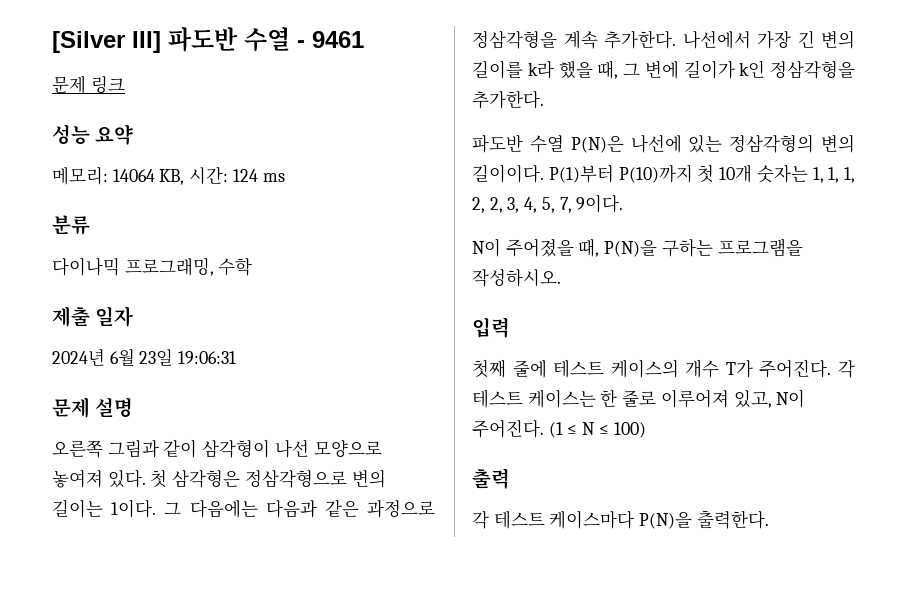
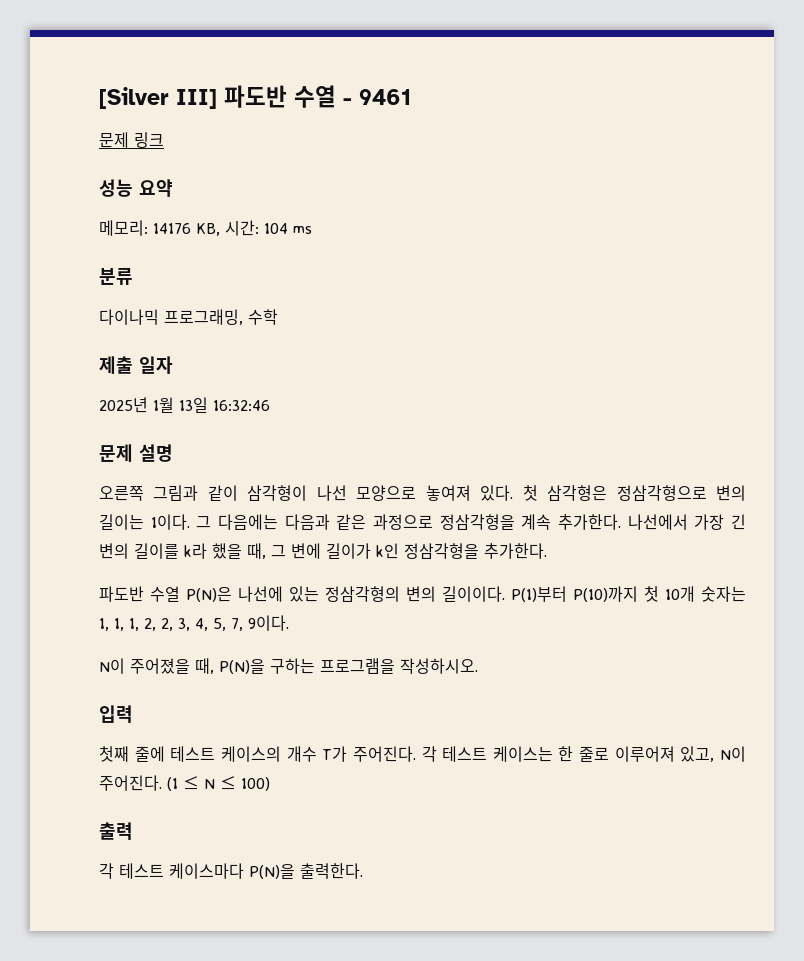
[112,169,155,182] 14064 -> [153,223,191,234] 14176
[232,169,258,182] 124 -> [264,223,288,234] 104
[52,348,237,366] 2024년 6월 23일 19:06:31 -> [99,397,270,413] 2025년 1월 13일 16:32:46

